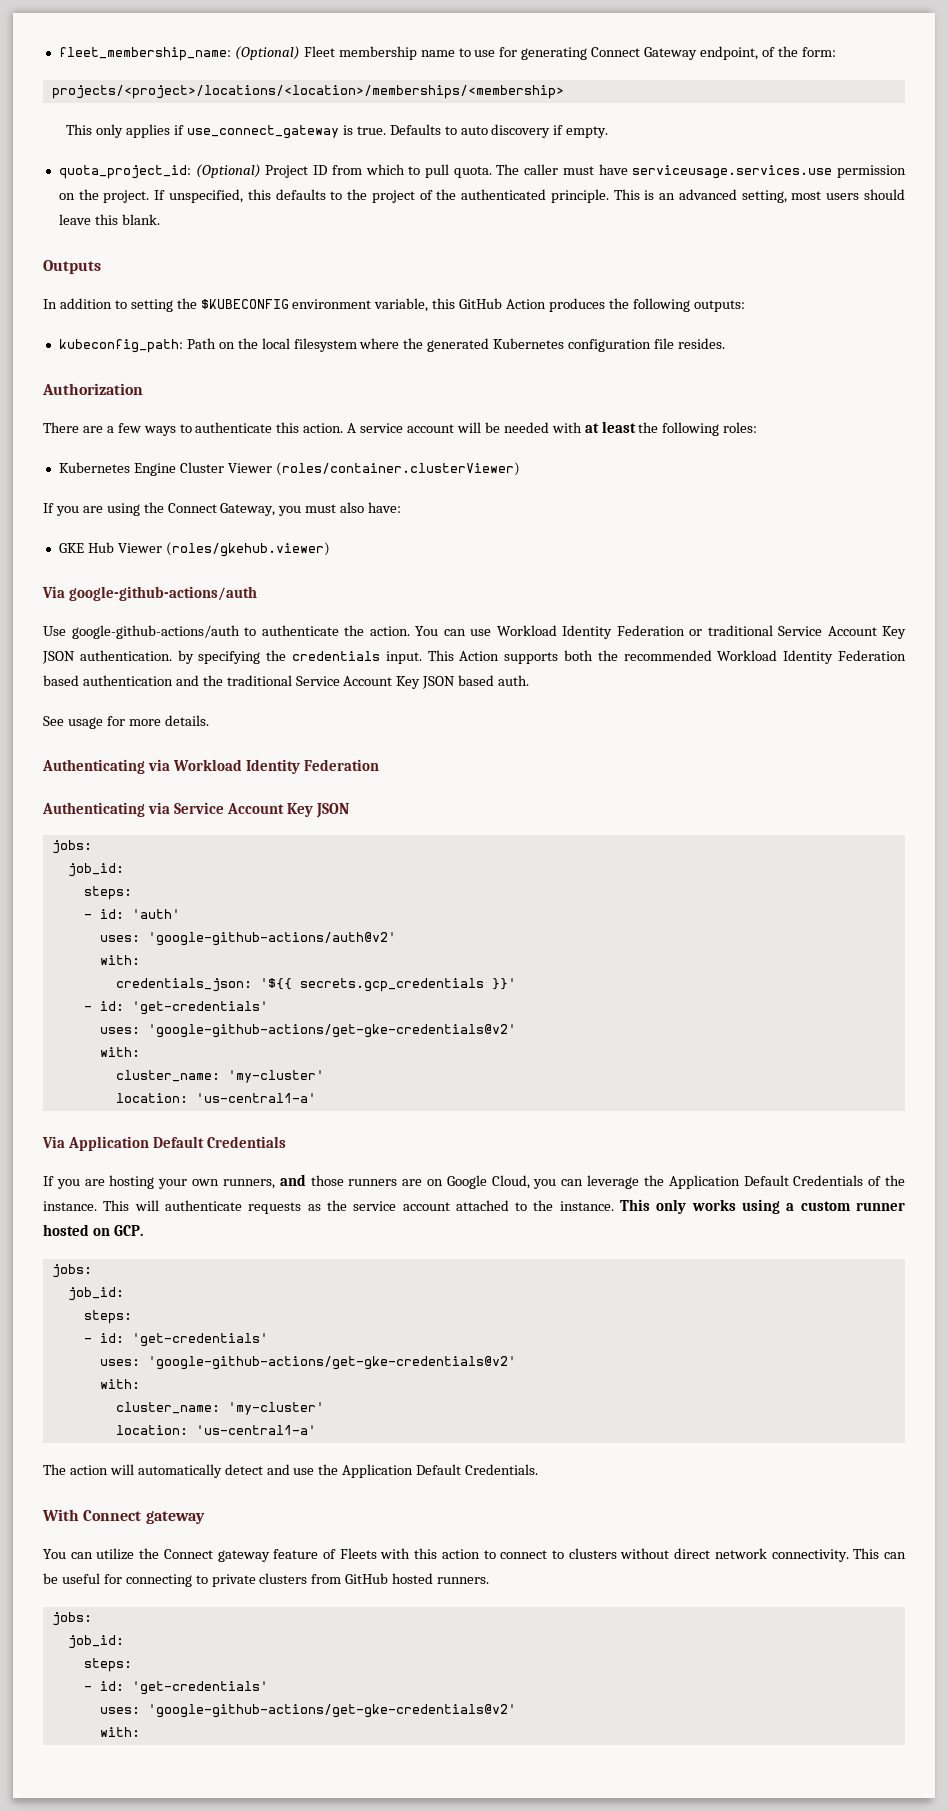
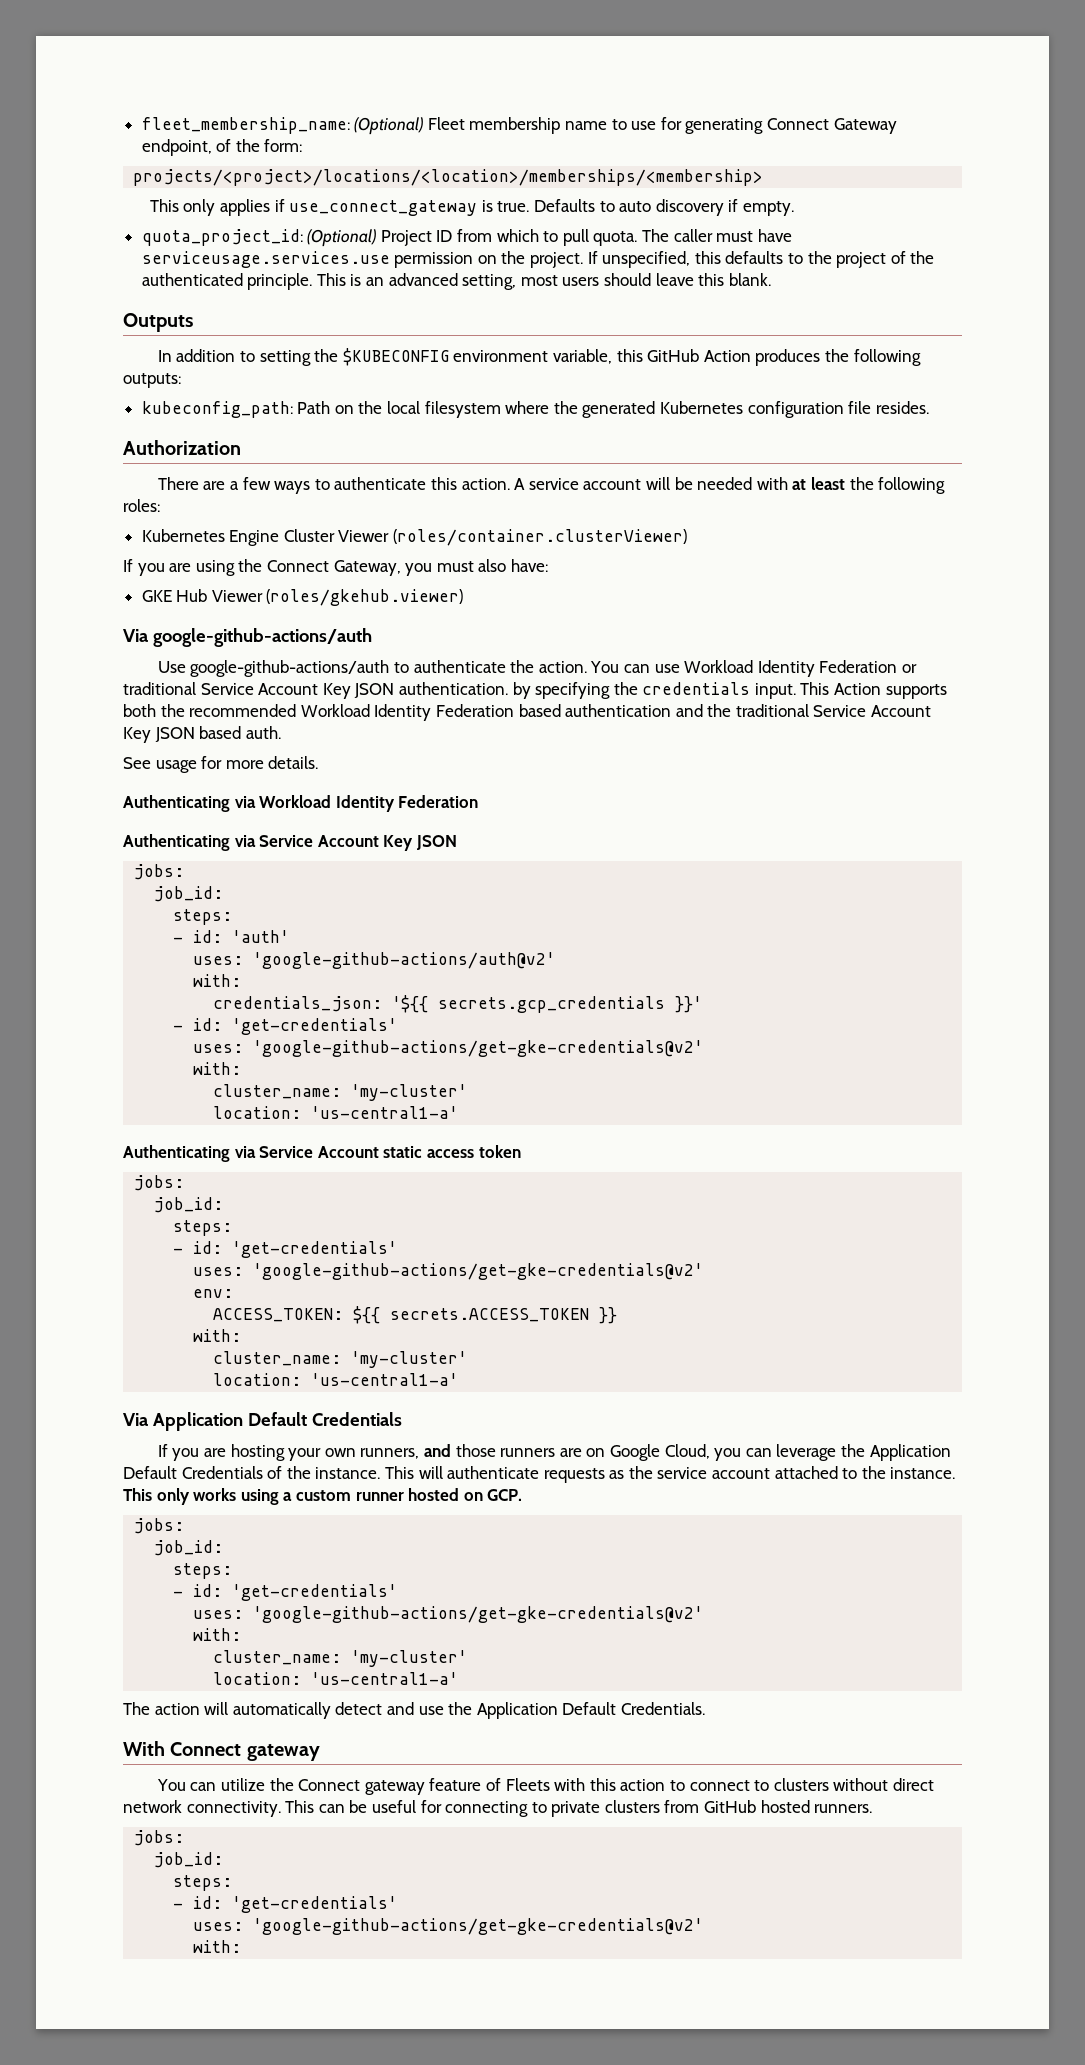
(316, 1098) none -> [123,1145,521,1162] [133,1175,185,1191] [153,1197,224,1213] [173,1220,233,1236] [173,1241,398,1258] [193,1263,704,1280] [193,1289,234,1298] [213,1306,618,1324] [193,1329,242,1342] [213,1351,468,1368] [213,1373,459,1386] // Authenticating via Service Account static access token // jobs: // job_id: // steps: // - id: 'get-credentials' // uses: 'google-github-actions/get-gke-credentials@v2' // env: // ACCESS_TOKEN: ${{ secrets.ACCESS_TOKEN }} // with: // cluster_name: 'my-cluster' // location: 'us-central1-a'

